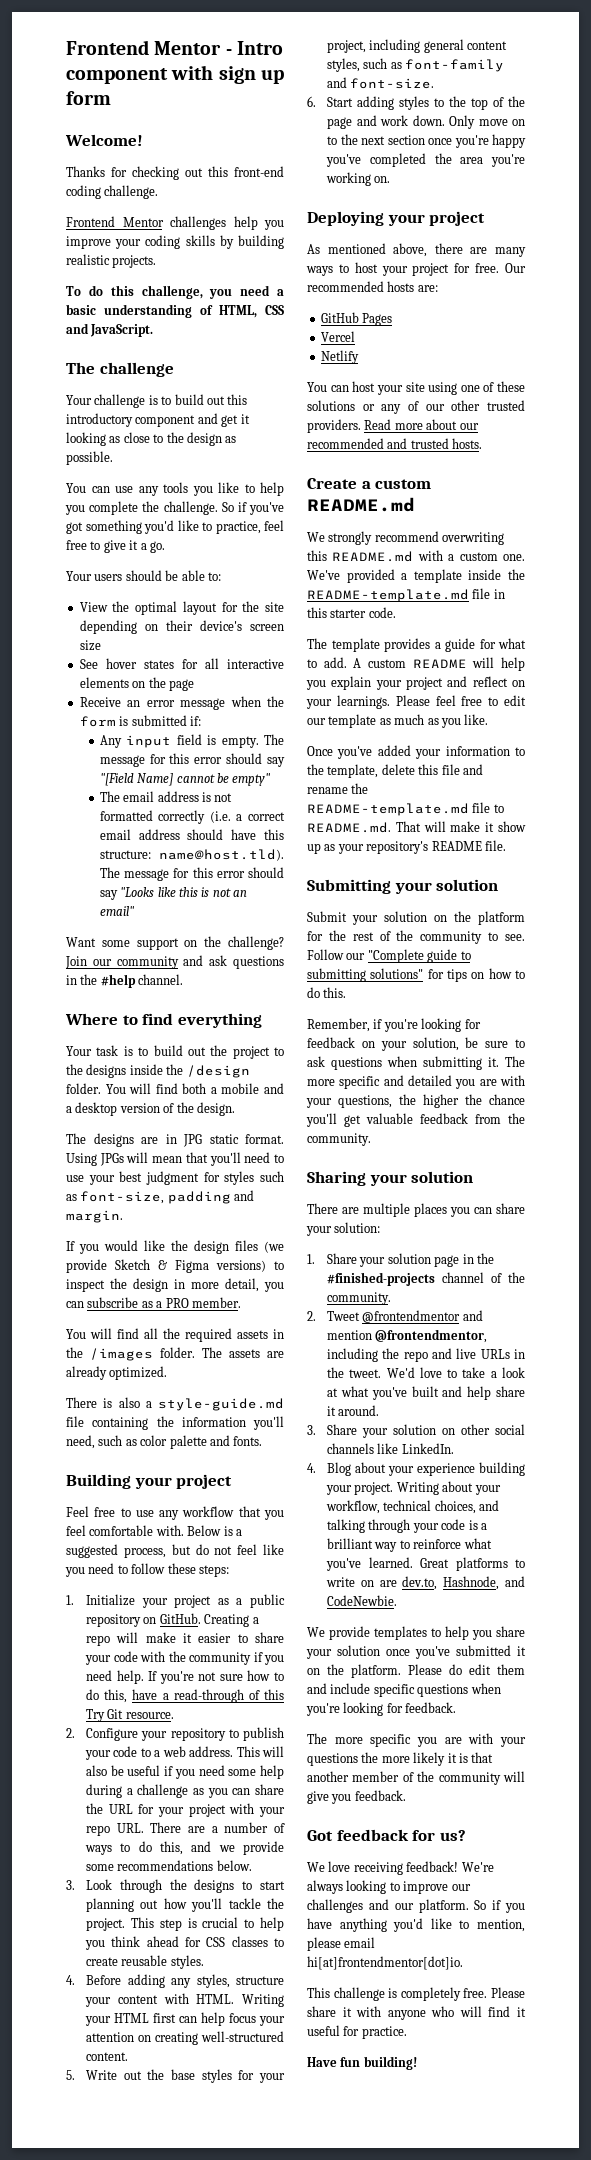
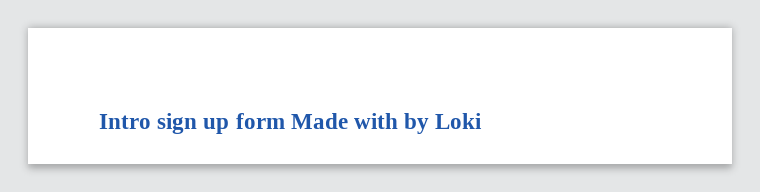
[66,40,283,55] [66,65,284,84] [66,91,111,105] [65,134,143,146] [66,166,284,180] [66,185,159,199] [66,216,284,230] [66,235,284,249] [66,254,157,268] [66,285,284,299] [66,304,284,318] [66,323,154,337] [66,362,174,377] [66,394,248,408] [66,413,250,427] [66,432,237,446] [66,451,113,465] [66,482,284,496] [65,501,284,515] [66,520,284,534] [66,540,165,553] [66,570,221,581] [79,601,284,615] [79,620,284,634] [79,640,101,651] [79,658,284,669] [79,677,194,691] [79,696,284,710] [79,715,201,727] [99,734,284,748] [99,753,285,767] [99,773,271,786] [99,791,233,802] [99,810,285,824] [99,829,284,840] [99,849,284,861] [99,867,284,881] [99,887,248,900] [99,906,134,916] [66,936,284,950] [65,955,284,969] [66,974,184,988] [65,1013,262,1028] [66,1045,284,1059] [66,1064,250,1078] [66,1083,284,1094] [66,1102,235,1116] [66,1133,284,1147] [66,1152,284,1166] [66,1171,284,1185] [66,1190,255,1204] [66,1210,123,1223] [66,1240,284,1254] [66,1259,284,1273] [66,1278,284,1292] [66,1297,241,1308] [66,1328,284,1342] [66,1347,284,1361] [66,1366,168,1380] [66,1397,284,1411] [66,1416,284,1430] [66,1435,263,1449] [66,1474,233,1489] [66,1506,284,1520] [66,1525,242,1536] [66,1544,284,1558] [65,1563,229,1577] [66,1594,285,1608] [86,1613,259,1627] [86,1632,284,1646] [85,1651,284,1665] [86,1670,284,1684] [86,1689,284,1703] [86,1709,174,1722] [66,1727,284,1741] [85,1746,284,1760] [86,1765,284,1779] [86,1784,284,1798] [86,1803,285,1817] [86,1822,285,1836] [85,1841,284,1855] [86,1860,252,1871] [66,1879,285,1893] [86,1898,284,1912] [86,1917,284,1931] [85,1936,284,1950] [86,1955,204,1969] [66,1974,284,1988] [85,1993,284,2007] [85,2012,285,2026] [86,2031,284,2045] [86,2052,129,2061] [66,2069,285,2083] [327,39,508,53] [327,58,505,72] [327,77,435,89] [307,96,525,110] [327,115,525,129] [327,134,526,148] [326,153,525,167] [326,172,391,186] [307,211,486,226] [307,243,526,257] [306,262,526,276] [307,281,438,292] [320,312,393,326] [320,331,355,342] [320,350,359,364] [307,381,525,395] [307,400,525,414] [307,419,479,433] [307,438,483,449] [307,478,432,489] [307,497,415,512] [307,531,505,545] [307,550,525,562] [307,569,525,583] [307,588,505,602] [307,607,396,618] [307,638,526,652] [307,657,525,671] [306,676,525,690] [306,695,526,709] [307,714,489,728] [307,745,525,759] [307,764,483,778] [307,783,369,794] [307,802,504,816] [307,821,526,833] [307,840,506,854] [307,879,499,894] [307,911,525,925] [307,930,525,944] [307,949,471,963] [307,968,525,982] [307,987,347,998] [307,1018,481,1032] [307,1037,525,1051] [307,1056,525,1070] [307,1075,525,1089] [306,1094,525,1108] [306,1113,525,1127] [307,1133,371,1146] [307,1171,474,1186] [307,1203,525,1217] [306,1222,381,1236] [307,1253,494,1267] [327,1272,525,1286] [327,1292,392,1305] [307,1310,483,1323] [327,1329,488,1343] [327,1348,525,1362] [327,1367,525,1378] [327,1386,525,1400] [327,1405,380,1416] [307,1424,525,1438] [327,1443,454,1454] [307,1462,525,1476] [326,1481,501,1495] [326,1500,500,1514] [327,1519,487,1533] [327,1538,492,1552] [326,1557,525,1571] [326,1576,525,1590] [327,1595,398,1606] [307,1626,525,1640] [306,1645,526,1659] [307,1664,525,1678] [307,1683,501,1697] [306,1702,457,1716] [307,1733,526,1747] [307,1752,494,1766] [307,1771,525,1785] [307,1790,406,1804] [307,1829,466,1841] [307,1861,494,1875] [307,1880,471,1894] [307,1899,525,1913] [307,1918,525,1932] [307,1937,376,1951] [307,1956,463,1970] [307,1987,525,2001] [307,2006,526,2020] [307,2025,407,2039] [307,2056,417,2070] Frontend Mentor - Intro component with sign up form // Welcome! // Thanks for checking out this front-end coding challenge. // Frontend Mentor challenges help you improve your coding skills by building realistic projects. // To do this challenge, you need a basic understanding of HTML, CSS and JavaScript. // The challenge // Your challenge is to build out this introductory component and get it looking as close to the design as possible. // You can use any tools you like to help you complete the challenge. So if you've got something you'd like to practice, feel free to give it a go. // Your users should be able to: // View the optimal layout for the site depending on their device's screen size // See hover states for all interactive elements on the page // Receive an error message when the form is submitted if: // Any input field is empty. The message for this error should say "[Field Name] cannot be empty" // The email address is not formatted correctly (i.e. a correct email address should have this structure: name@host.tld). The message for this error should say "Looks like this is not an email" // Want some support on the challenge? Join our community and ask questions in the #help channel. // Where to find everything // Your task is to build out the project to the designs inside the /design folder. You will find both a mobile and a desktop version of the design. // The designs are in JPG static format. Using JPGs will mean that you'll need to use your best judgment for styles such as font-size, padding and margin. // If you would like the design files (we provide Sketch & Figma versions) to inspect the design in more detail, you can subscribe as a PRO member. // You will find all the required assets in the /images folder. The assets are already optimized. // There is also a style-guide.md file containing the information you'll need, such as color palette and fonts. // Building your project // Feel free to use any workflow that you feel comfortable with. Below is a suggested process, but do not feel like you need to follow these steps: // 1. Initialize your project as a public repository on GitHub. Creating a repo will make it easier to share your code with the community if you need help. If you're not sure how to do this, have a read-through of this Try Git resource. // 2. Configure your repository to publish your code to a web address. This will also be useful if you need some help during a challenge as you can share the URL for your project with your repo URL. There are a number of ways to do this, and we provide some recommendations below. // 3. Look through the designs to start planning out how you'll tackle the project. This step is crucial to help you think ahead for CSS classes to create reusable styles. // 4. Before adding any styles, structure your content with HTML. Writing your HTML first can help focus your attention on creating well-structured content. // 5. Write out the base styles for your project, including general content styles, such as font-family and font-size. // 6. Start adding styles to the top of the page and work down. Only move on to the next section once you're happy you've completed the area you're working on. // Deploying your project // As mentioned above, there are many ways to host your project for free. Our recommended hosts are: // GitHub Pages // Vercel // Netlify // You can host your site using one of these solutions or any of our other trusted providers. Read more about our recommended and trusted hosts. // Create a custom README.md // We strongly recommend overwriting this README.md with a custom one. We've provided a template inside the README-template.md file in this starter code. // The template provides a guide for what to add. A custom README will help you explain your project and reflect on your learnings. Please feel free to edit our template as much as you like. // Once you've added your information to the template, delete this file and rename the README-template.md file to README.md. That will make it show up as your repository's README file. // Submitting your solution // Submit your solution on the platform for the rest of the community to see. Follow our "Complete guide to submitting solutions" for tips on how to do this. // Remember, if you're looking for feedback on your solution, be sure to ask questions when submitting it. The more specific and detailed you are with your questions, the higher the chance you'll get valuable feedback from the community. // Sharing your solution // There are multiple places you can share your solution: // 1. Share your solution page in the #finished-projects channel of the community. // 2. Tweet @frontendmentor and mention @frontendmentor, including the repo and live URLs in the tweet. We'd love to take a look at what you've built and help share it around. // 3. Share your solution on other social channels like LinkedIn. // 4. Blog about your experience building your project. Writing about your workflow, technical choices, and talking through your code is a brilliant way to reinforce what you've learned. Great platforms to write on are dev.to, Hashnode, and CodeNewbie. // We provide templates to help you share your solution once you've submitted it on the platform. Please do edit them and include specific questions when you're looking for feedback. // The more specific you are with your questions the more likely it is that another member of the community will give you feedback. // Got feedback for us? // We love receiving feedback! We're always looking to improve our challenges and our platform. So if you have anything you'd like to mention, please email hi[at]frontendmentor[dot]io. // This challenge is completely free. Please share it with anyone who will find it useful for practice. // Have fun building! -> [99,113,483,134] Intro sign up form Made with by Loki

